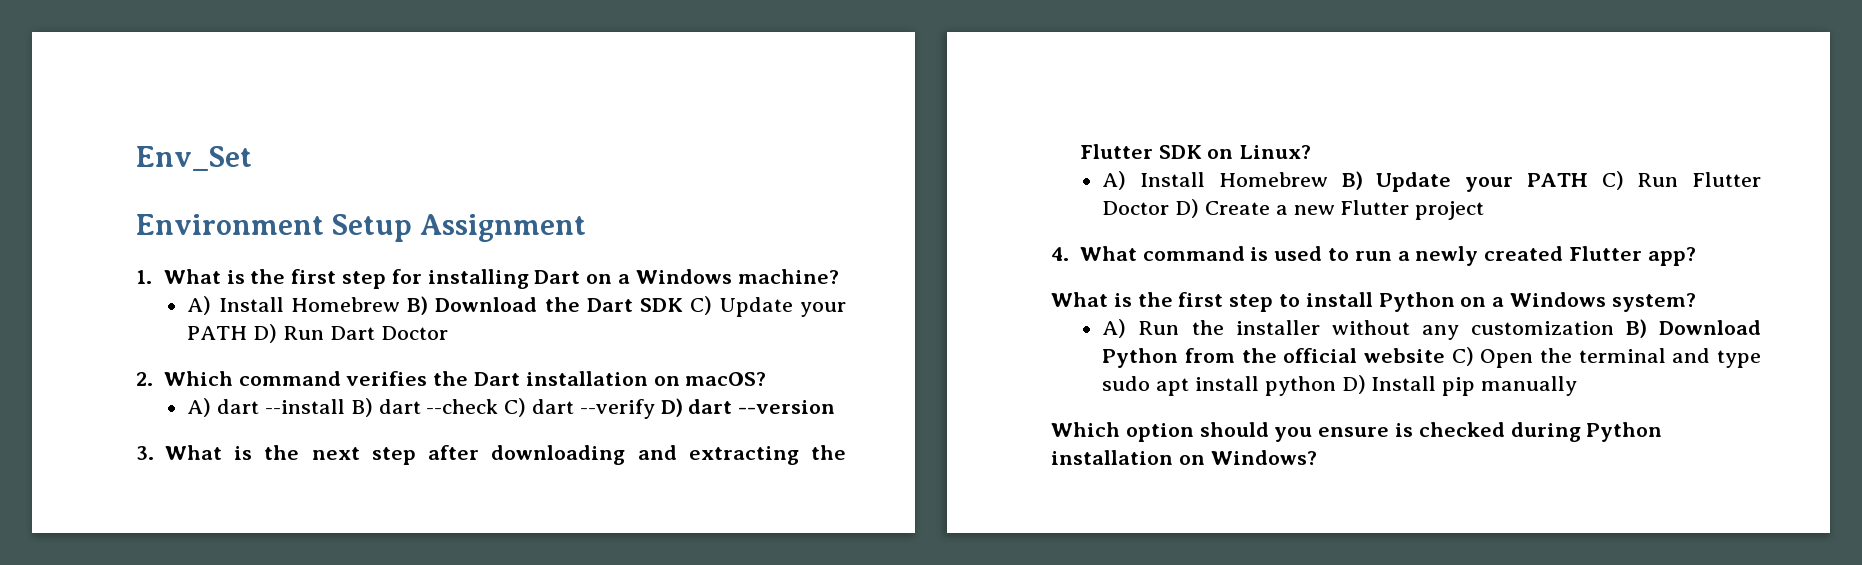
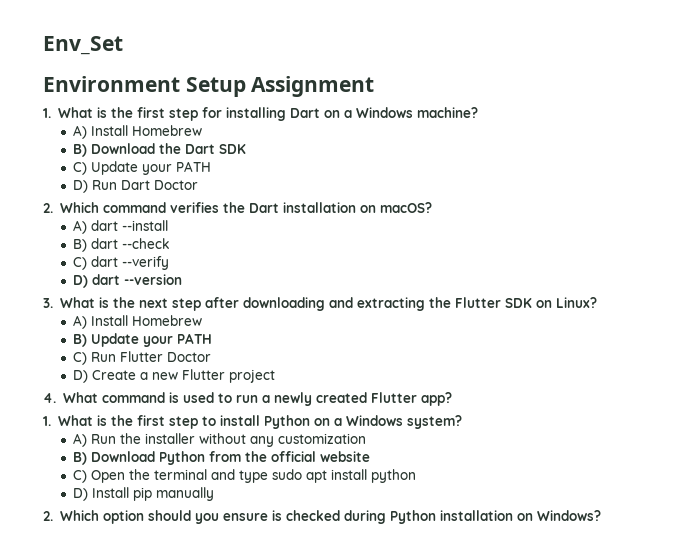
(400, 304) none -> (202, 130) //
(684, 305) none -> (246, 149) //
(248, 333) none -> (211, 166) //
(345, 406) none -> (168, 225) //
(499, 406) none -> (170, 243) //
(655, 409) none -> (169, 263) //
(1328, 179) none -> (202, 320) //
(1588, 180) none -> (212, 338) //
(1170, 208) none -> (211, 357) //
(1696, 256) none -> [43,416,51,426] 1.
(1614, 328) none -> (366, 438) //
(1446, 355) none -> (370, 456) //
(1336, 386) none -> (416, 476) //
(1578, 386) none -> [43,511,53,521] 2.

